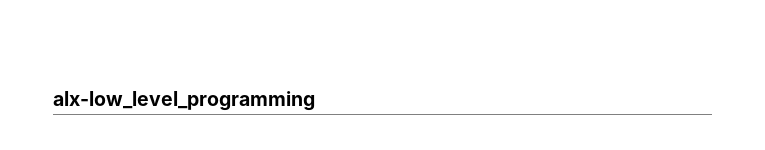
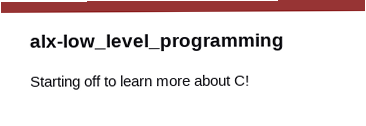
(315, 101) none -> [30,74,251,90] // Starting off to learn more about C!

